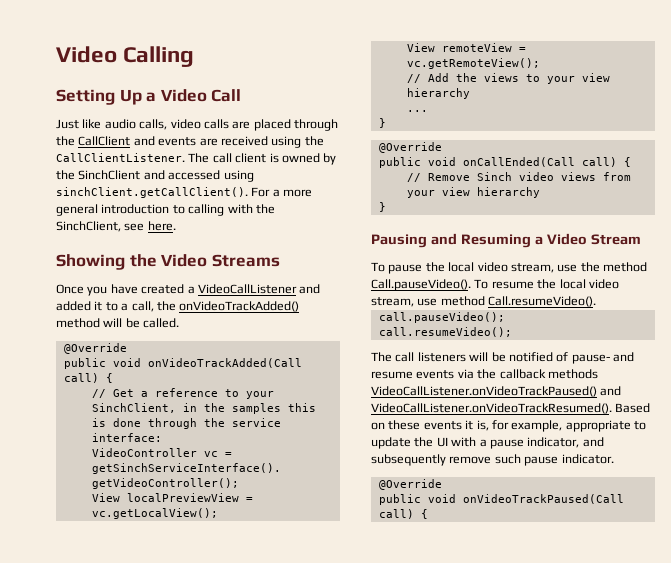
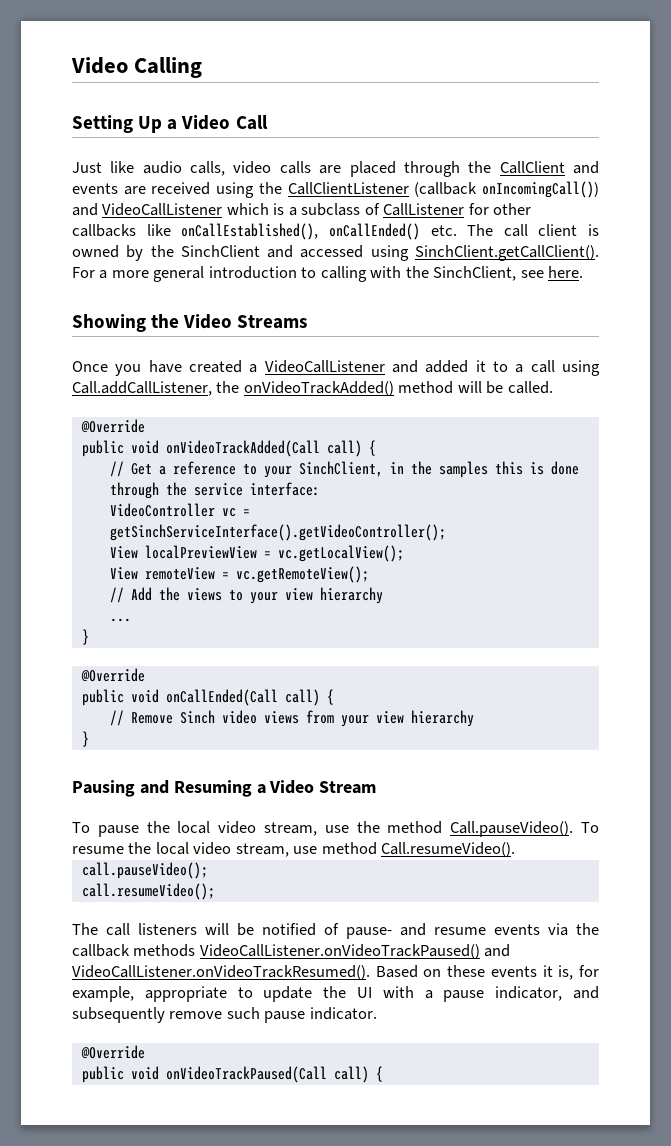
[56,153,185,162] CallClientListener. -> [287,181,599,198] [72,203,532,216] [72,223,457,240] CallClientListener (callback onIncomingCall()) and VideoCallListener which is a subclass of CallListener for other callbacks like onCallEstablished(), onCallEnded() etc.
[56,187,248,198] sinchClient.getCallClient(). -> [415,245,599,261] SinchClient.getCallClient().
[131,301,154,312] call, -> [530,360,600,376] [72,381,212,396] call using Call.addCallListener,

